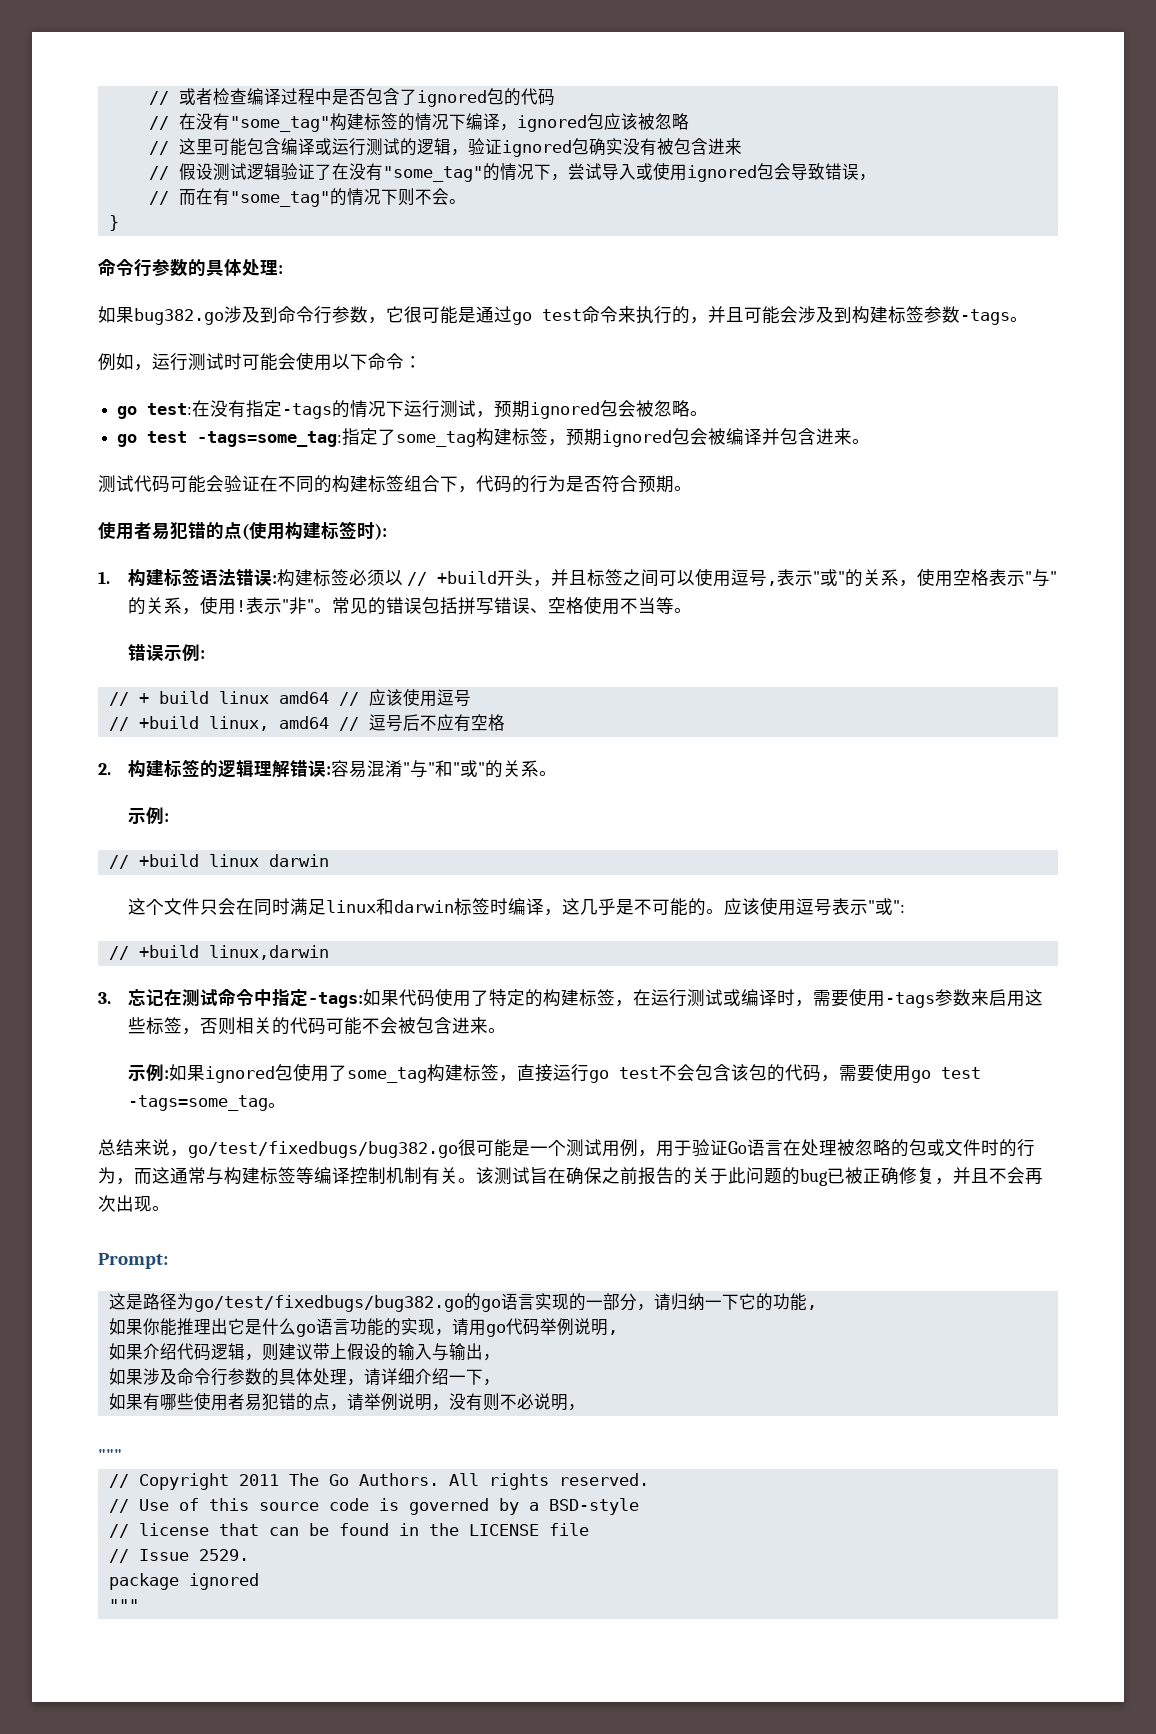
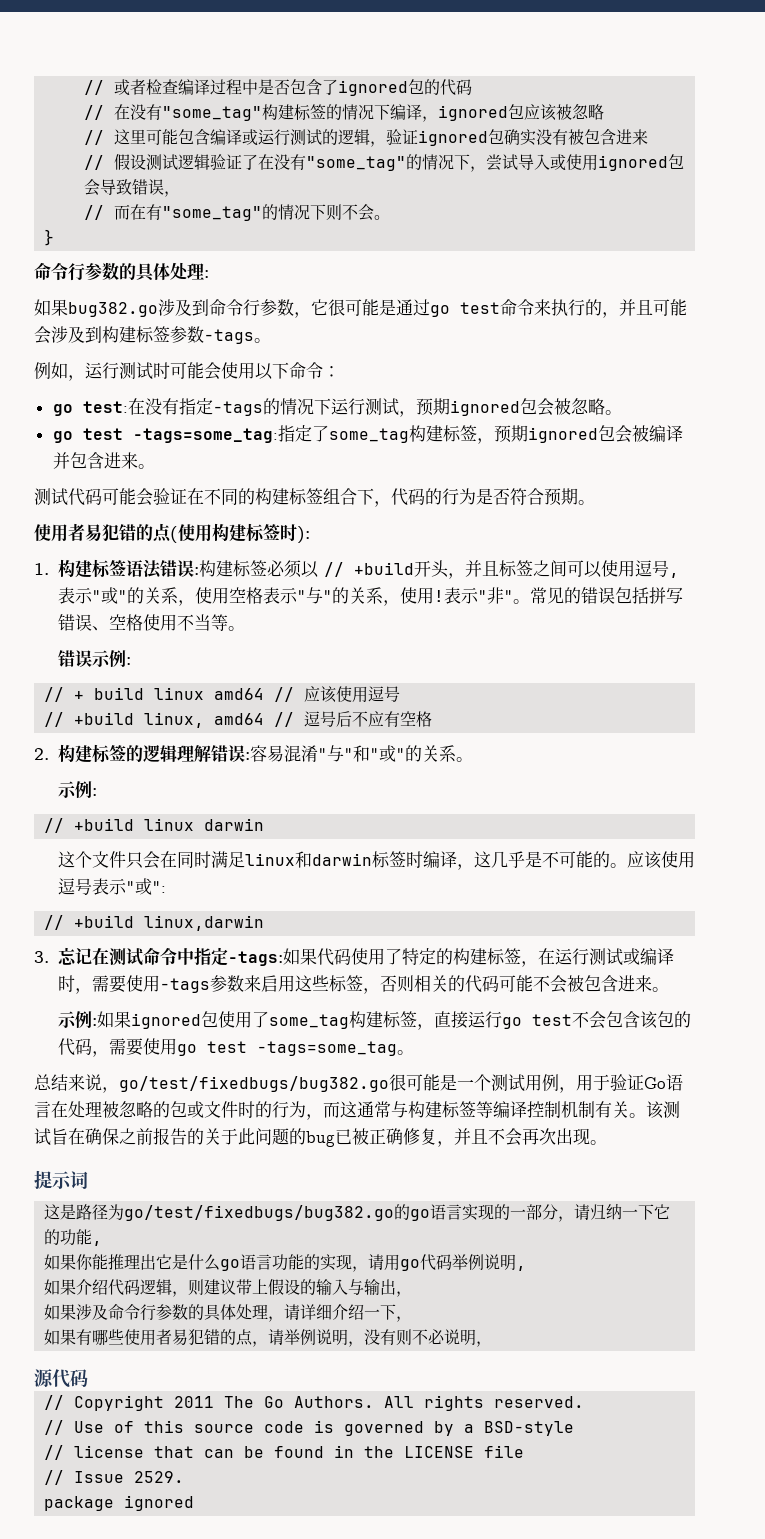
[98,1253,168,1269] Prompt: -> [34,1170,88,1189] 提示词
[98,1449,122,1462] """ -> [34,1369,88,1388] 源代码
[108,1599,139,1611] // """ -> (195, 1503) none

